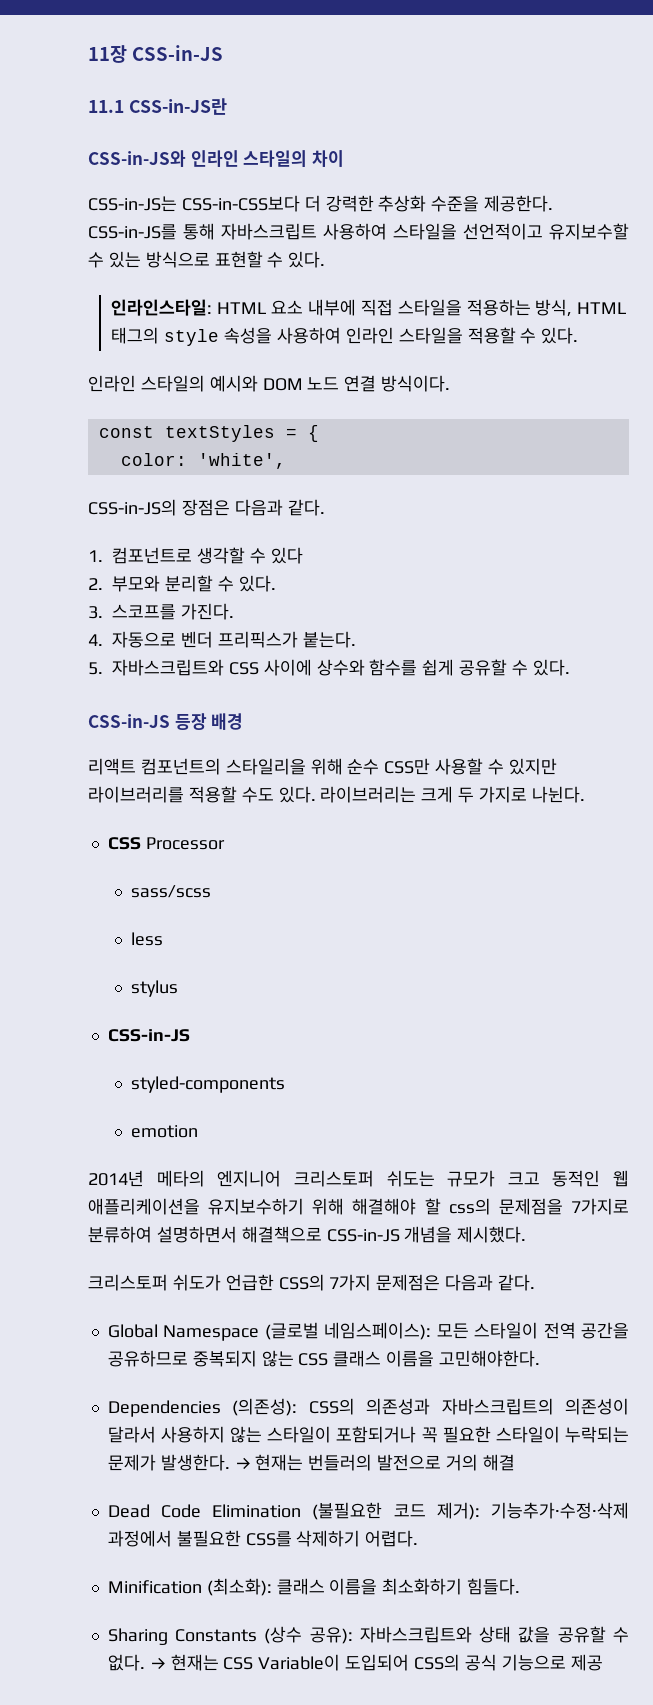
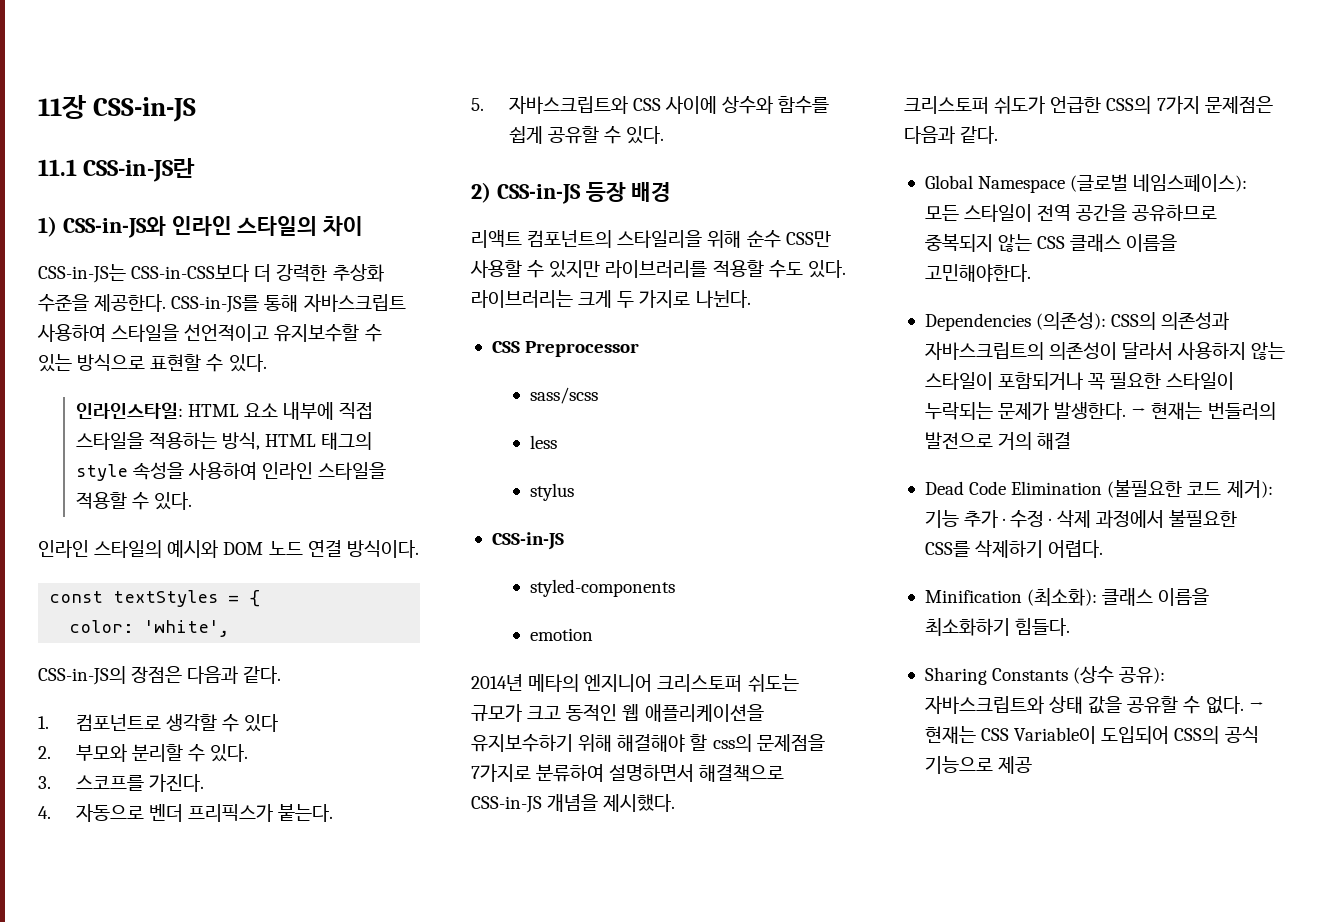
(227, 106) none -> [38,216,57,237] 1)
(570, 667) none -> [471,182,491,203] 2)
[145,837,225,850] Processor -> [525,341,640,357] Preprocessor
[490,1502,629,1519] 기능추가·수정·삭제 -> [924,510,1091,528] 기능 추가 · 수정 · 삭제

